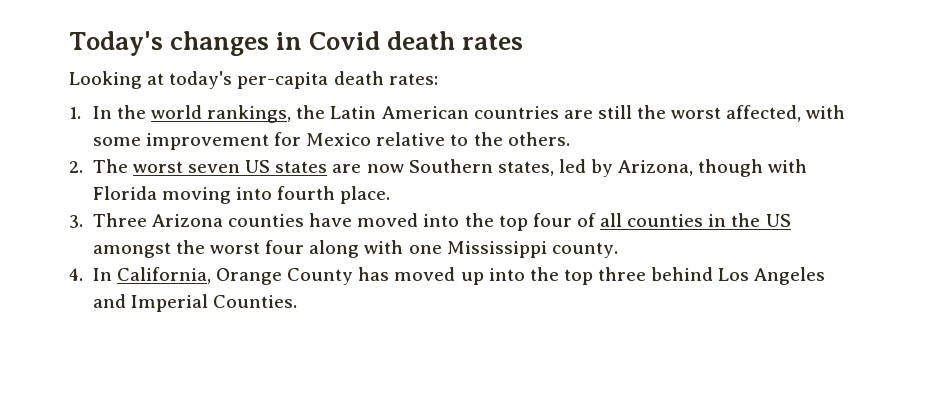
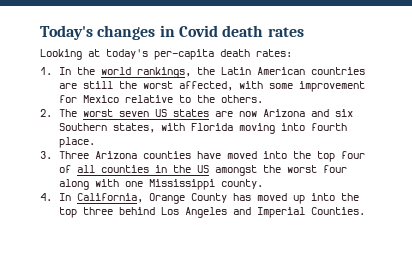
[408,159,764,177] Southern states, led by Arizona, though -> [263,109,354,117] [59,123,156,133] Arizona and six Southern states,

